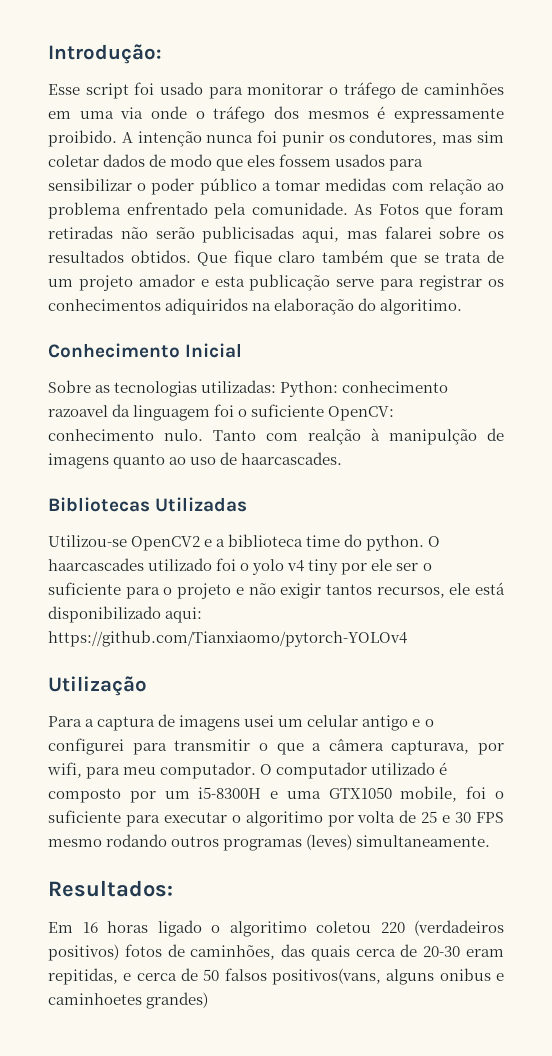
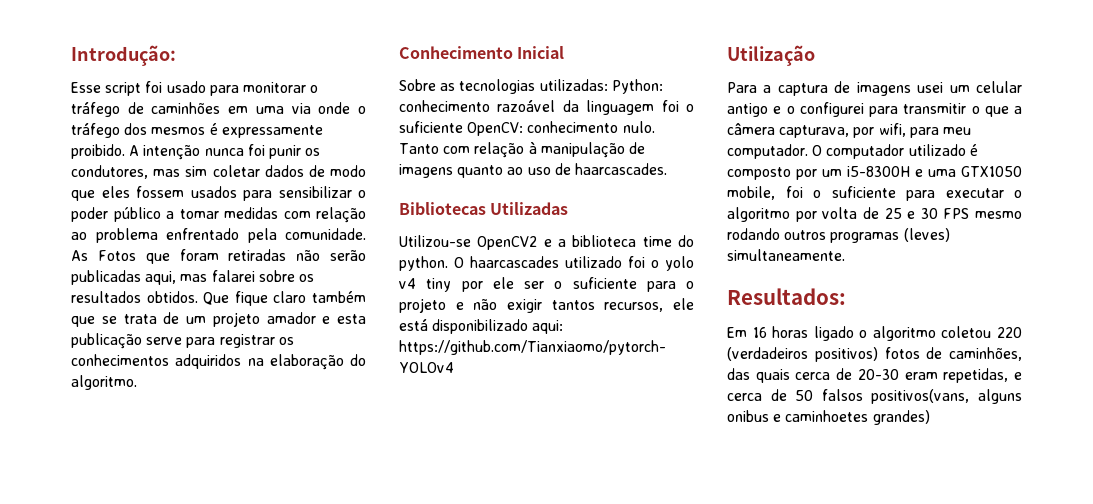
[202,226,295,243] publicisadas -> [71,270,141,285] publicadas
[165,298,249,315] adiquiridos -> [175,354,242,369] adquiridos
[380,299,463,315] algoritimo. -> [71,375,137,390] algoritmo.
[48,405,108,417] razoavel -> [497,100,556,112] razoável
[308,428,477,445] realção à manipulção -> [474,141,625,158] relação à manipulação
[245,811,323,827] algoritimo -> [727,207,790,222] algoritmo
[229,921,307,937] algoritimo -> [872,326,936,341] algoritmo
[48,968,118,985] repitidas, -> [943,368,1009,383] repetidas,

